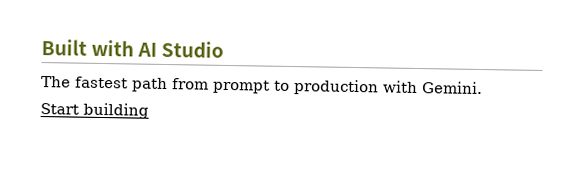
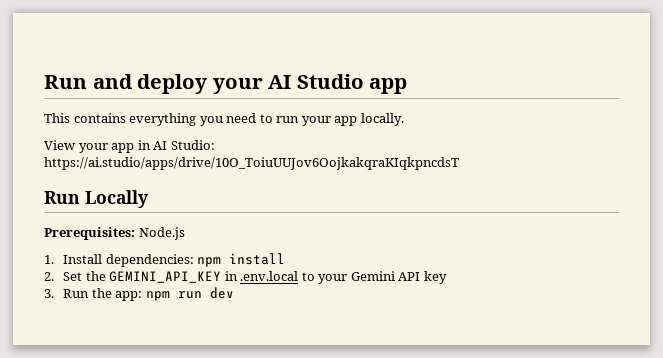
[41,39,225,58] [41,76,483,96] [40,102,149,119] Built with AI Studio // The fastest path from prompt to production with Gemini. // Start building -> [44,74,408,94] [44,113,404,126] [44,140,215,153] [44,157,459,170] [44,190,149,208] [44,227,185,240] [44,253,286,267] [44,271,447,284] [44,287,234,301] Run and deploy your AI Studio app // This contains everything you need to run your app locally. // View your app in AI Studio: https://ai.studio/apps/drive/10O_ToiuUUJov6OojkakqraKIqkpncdsT // Run Locally // Prerequisites: Node.js // 1. Install dependencies: npm install // 2. Set the GEMINI_API_KEY in .env.local to your Gemini API key // 3. Run the app: npm run dev

